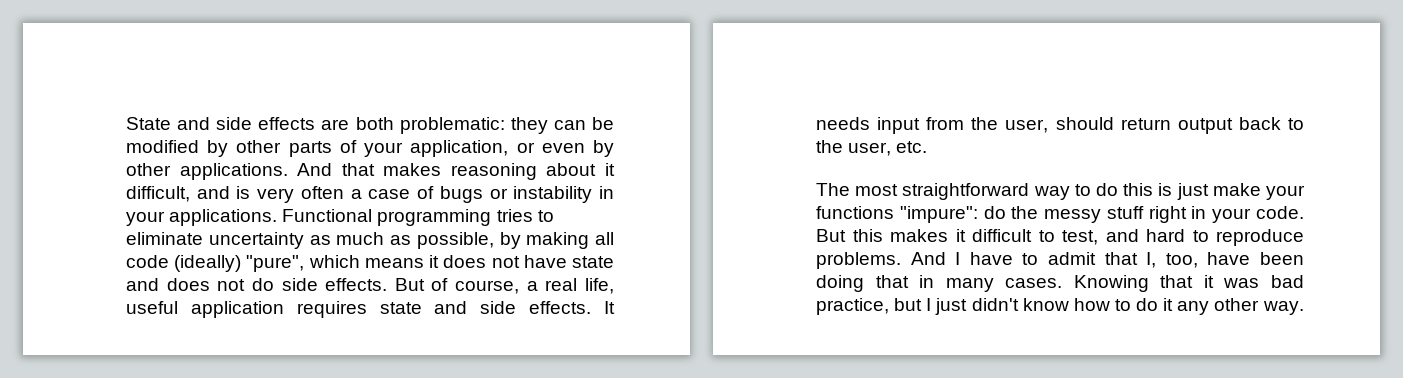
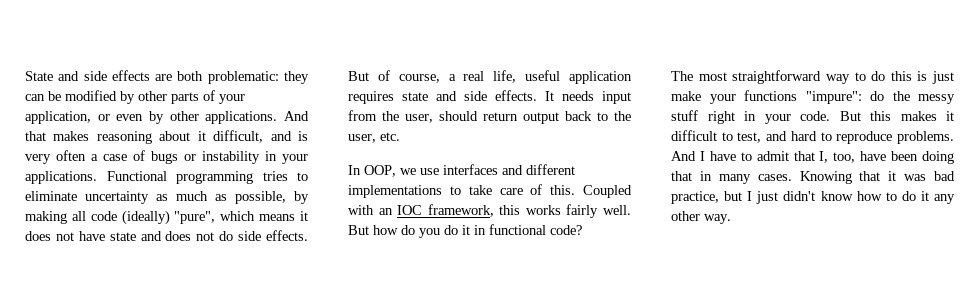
(928, 147) none -> [348,164,575,177] [348,184,632,198] [348,204,631,218] [348,224,582,238] // In OOP, we use interfaces and different implementations to take care of this. Coupled with an IOC framework, this works fairly well. But how do you do it in functional code?

